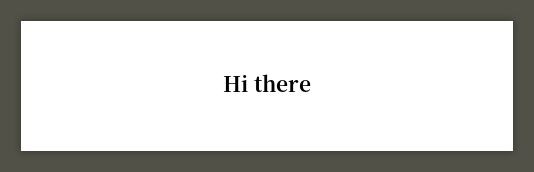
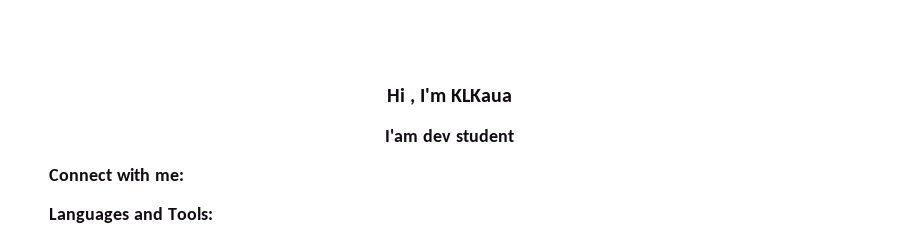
[253,74,311,92] there -> [409,88,513,105] [385,129,514,142] [49,168,184,181] [49,207,213,223] , I'm KLKaua // I'am dev student // Connect with me: // Languages and Tools:

